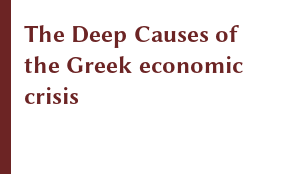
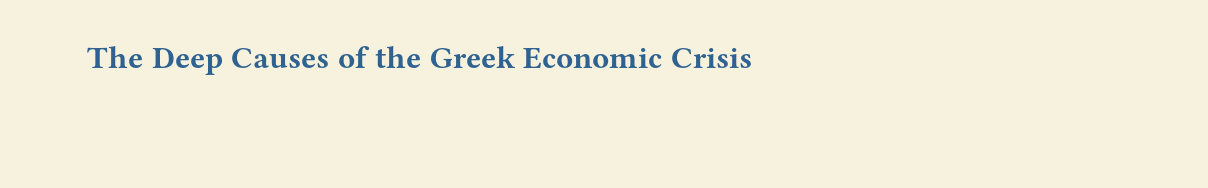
[138,56,243,73] [24,87,79,104] economic crisis -> [523,47,752,69] Economic Crisis

